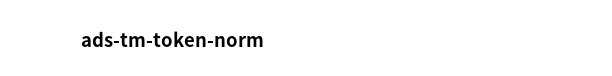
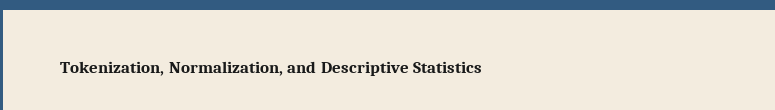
[81,31,264,47] ads-tm-token-norm -> [60,61,483,76] Tokenization, Normalization, and Descriptive Statistics

